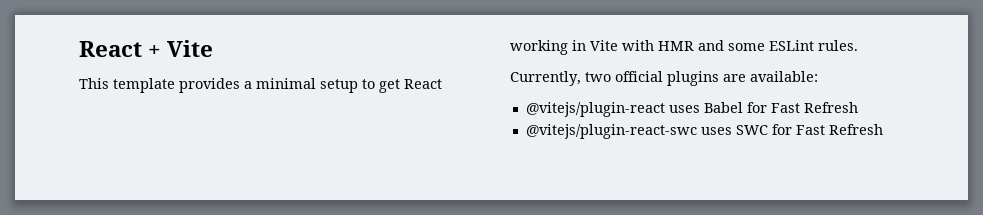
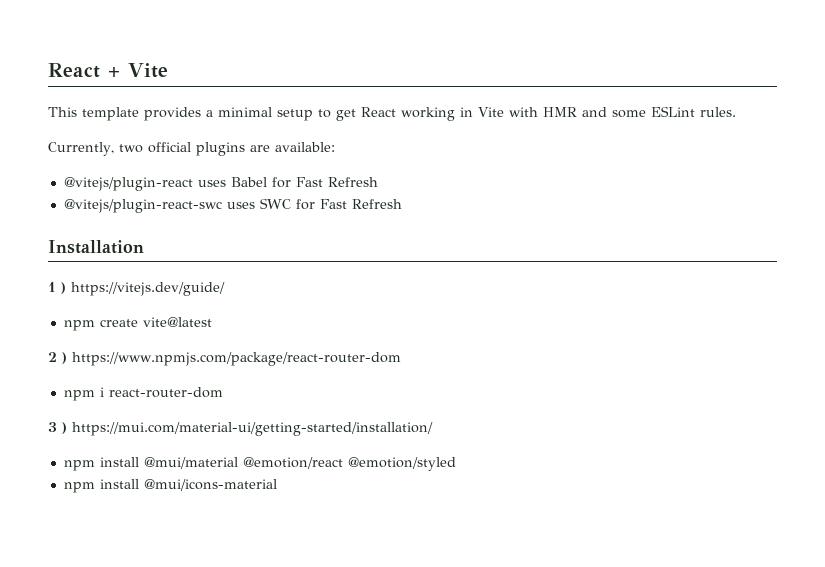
(883, 129) none -> [48,240,144,254] [48,282,225,296] [63,317,212,331] [48,352,401,366] [63,387,223,401] [48,422,433,436] [63,457,456,471] [63,479,277,493] // Installation // 1 ) https://vitejs.dev/guide/ // npm create vite@latest // 2 ) https://www.npmjs.com/package/react-router-dom // npm i react-router-dom // 3 ) https://mui.com/material-ui/getting-started/installation/ // npm install @mui/material @emotion/react @emotion/styled // npm install @mui/icons-material

